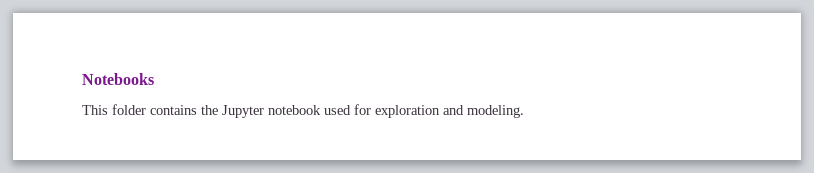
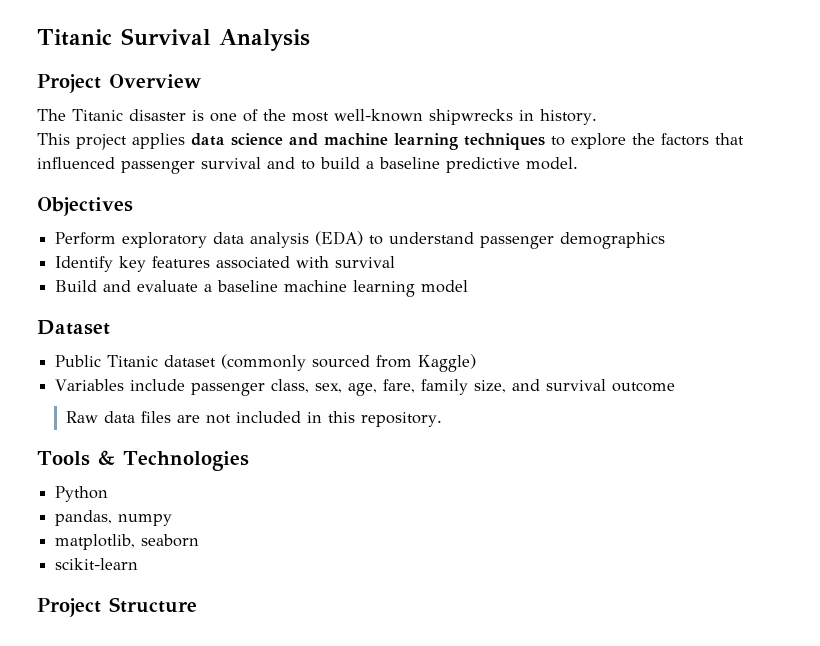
[82,73,154,85] [82,104,524,118] Notebooks // This folder contains the Jupyter notebook used for exploration and modeling. -> [37,28,310,51] [37,74,201,93] [37,109,597,125] [37,133,744,150] [37,157,578,174] [37,197,133,216] [55,231,666,249] [55,256,396,272] [55,280,469,297] [37,320,110,335] [55,354,477,372] [55,379,676,396] [65,411,442,427] [37,450,249,471] [55,486,109,502] [55,510,173,526] [55,534,200,550] [55,558,139,570] [37,597,197,617] Titanic Survival Analysis // Project Overview // The Titanic disaster is one of the most well-known shipwrecks in history. // This project applies data science and machine learning techniques to explore the factors that influenced passenger survival and to build a baseline predictive model. // Objectives // Perform exploratory data analysis (EDA) to understand passenger demographics // Identify key features associated with survival // Build and evaluate a baseline machine learning model // Dataset // Public Titanic dataset (commonly sourced from Kaggle) // Variables include passenger class, sex, age, fare, family size, and survival outcome // Raw data files are not included in this repository. // Tools & Technologies // Python // pandas, numpy // matplotlib, seaborn // scikit-learn // Project Structure

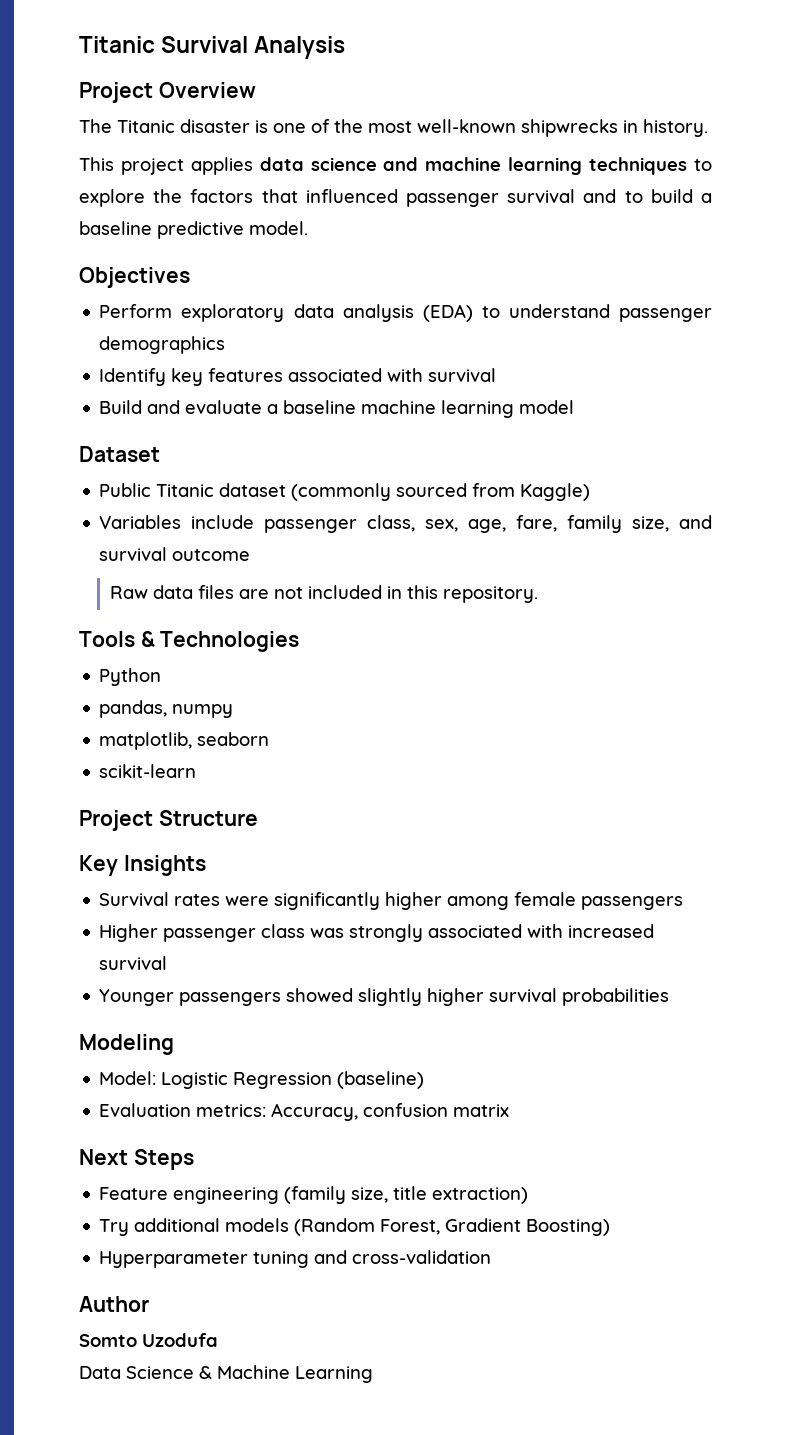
(197, 605) none -> [79,855,206,876] [99,892,684,910] [99,924,655,942] [99,956,168,970] [99,988,670,1006] [79,1034,174,1055] [99,1071,425,1089] [99,1103,510,1121] [79,1149,194,1170] [99,1186,529,1204] [99,1218,611,1236] [99,1250,492,1268] [79,1296,149,1312] [79,1333,218,1347] [79,1365,373,1383] // Key Insights // Survival rates were significantly higher among female passengers // Higher passenger class was strongly associated with increased survival // Younger passengers showed slightly higher survival probabilities // Modeling // Model: Logistic Regression (baseline) // Evaluation metrics: Accuracy, confusion matrix // Next Steps // Feature engineering (family size, title extraction) // Try additional models (Random Forest, Gradient Boosting) // Hyperparameter tuning and cross-validation // Author // Somto Uzodufa // Data Science & Machine Learning

